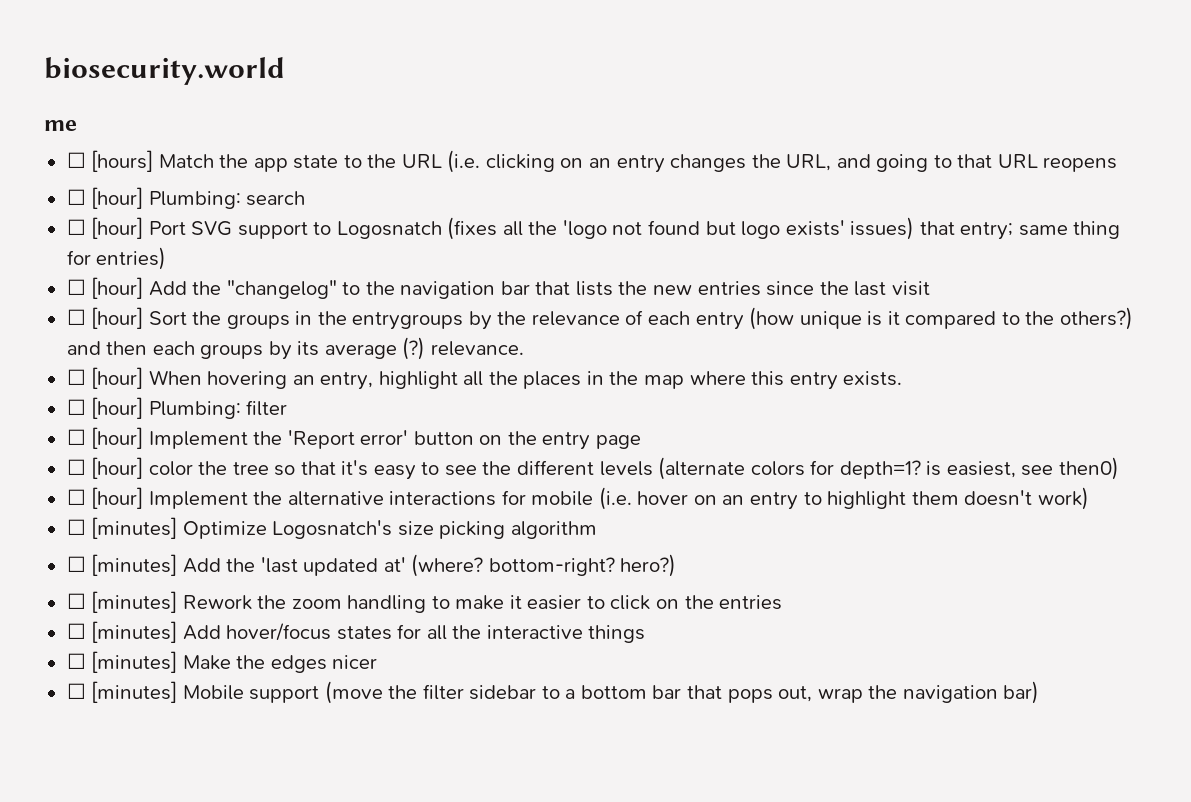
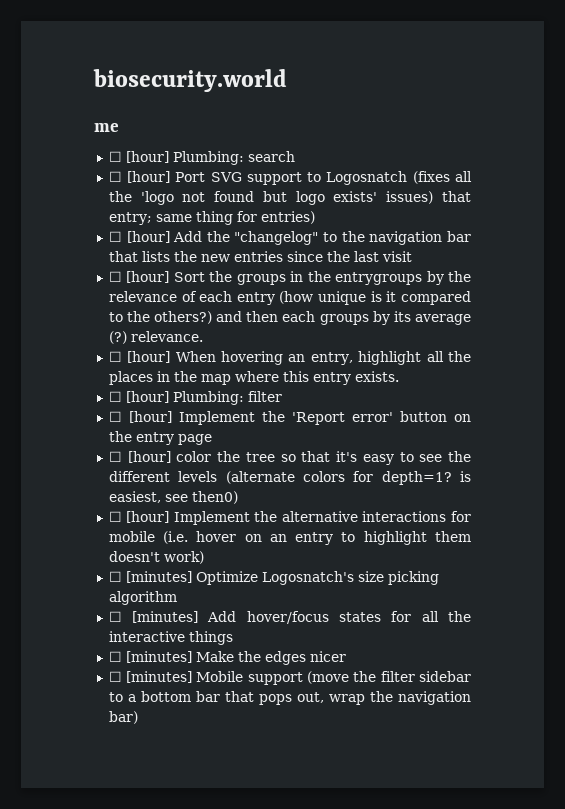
[66,150,1118,173] // ☐ [hours] Match the app state to the URL (i.e. clicking on an entry changes the URL, and going to that URL reopens -> (119, 127) none
[66,554,677,577] [66,591,783,613] // ☐ [minutes] Add the 'last updated at' (where? bottom-right? hero?) // ☐ [minutes] Rework the zoom handling to make it easier to click on the entries -> (177, 598) none

